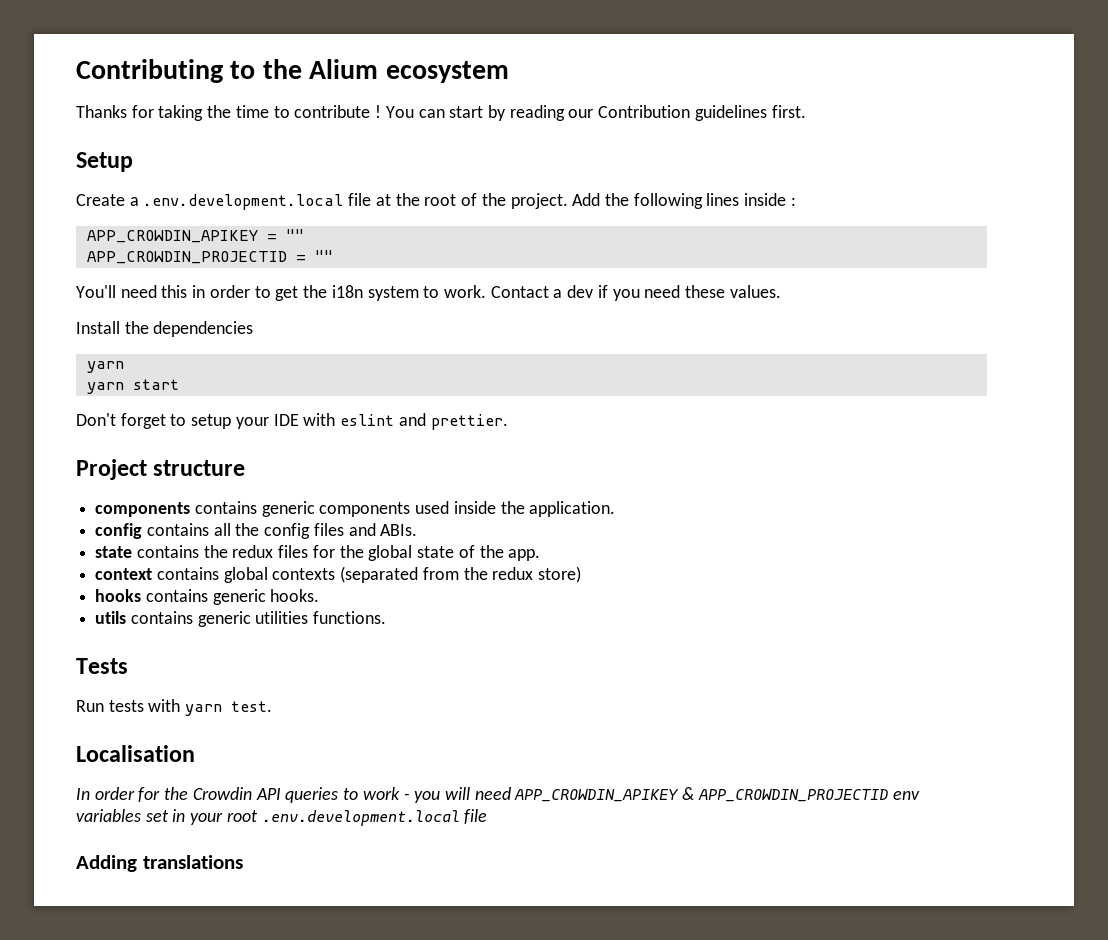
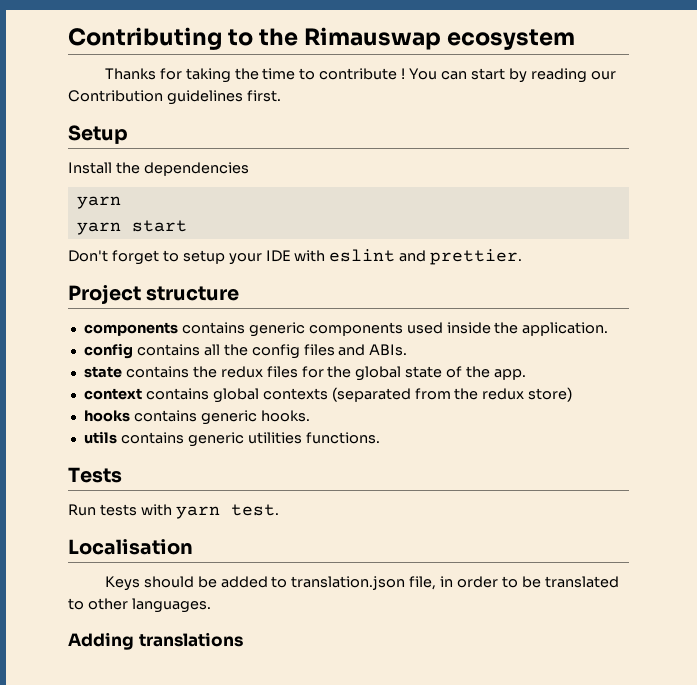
[309,59,379,79] Alium -> [304,27,442,50] Rimauswap
[76,193,796,210] [86,229,304,243] [86,250,333,264] [76,285,781,301] // Create a .env.development.local file at the root of the project. Add the following lines inside : // APP_CROWDIN_APIKEY = "" // APP_CROWDIN_PROJECTID = "" // You'll need this in order to get the i18n system to work. Contact a dev if you need these values. -> (128, 134) none
[76,787,920,803] [76,809,488,826] In order for the Crowdin API queries to work - you will need APP_CROWDIN_APIKEY & APP_CROWDIN_PROJECTID env variables set in your root .env.development.local file -> [104,576,619,591] [68,598,211,613] Keys should be added to translation.json file, in order to be translated to other languages.

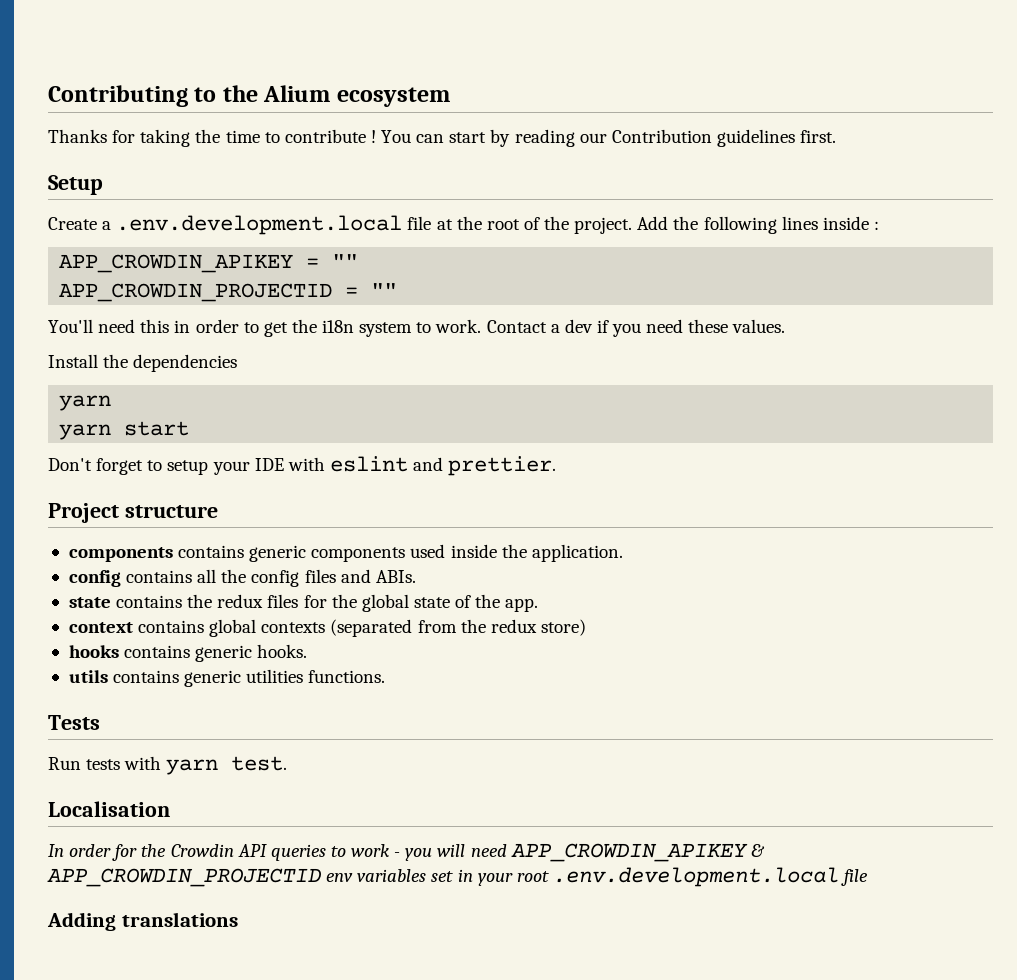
[304,27,442,50] Rimauswap -> [263,85,331,102] Alium
(128, 134) none -> [48,215,879,235] [59,254,359,273] [59,283,398,302] [48,319,786,337] // Create a .env.development.local file at the root of the project. Add the following lines inside : // APP_CROWDIN_APIKEY = "" // APP_CROWDIN_PROJECTID = "" // You'll need this in order to get the i18n system to work. Contact a dev if you need these values.
[104,576,619,591] [68,598,211,613] Keys should be added to translation.json file, in order to be translated to other languages. -> [48,843,765,862] [47,867,869,887] In order for the Crowdin API queries to work - you will need APP_CROWDIN_APIKEY & APP_CROWDIN_PROJECTID env variables set in your root .env.development.local file

